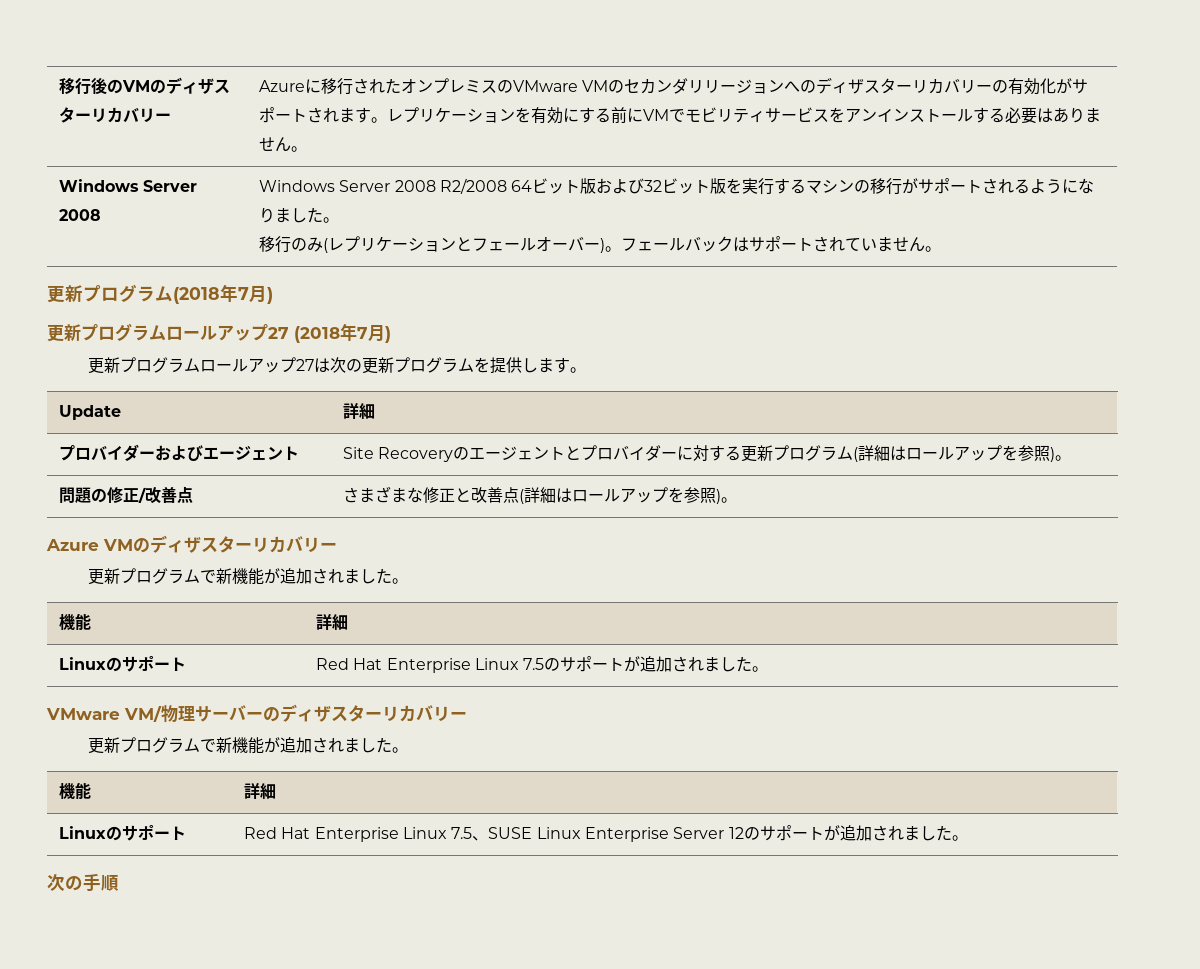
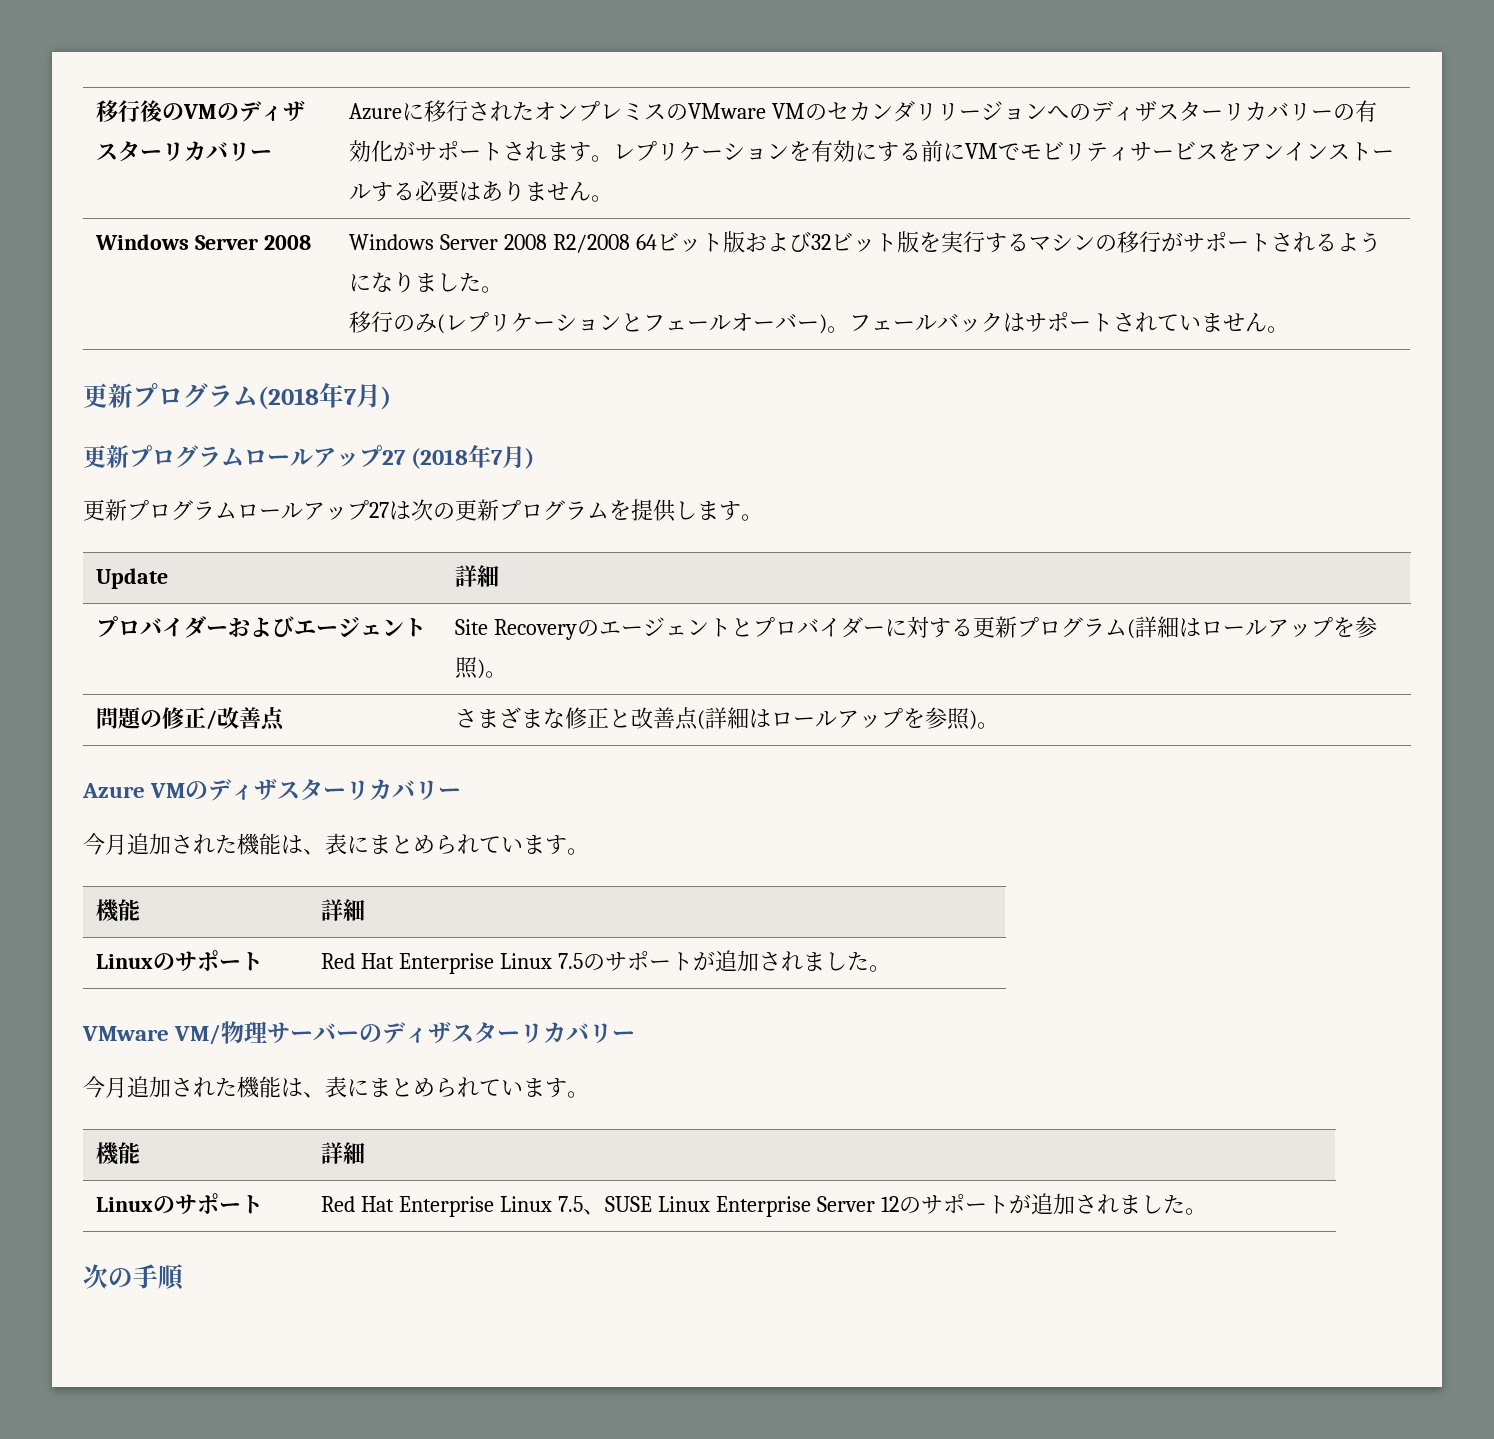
[88,568,393,585] 更新プログラムで新機能が追加されました -> [83,833,567,855] 今月追加された機能は、表にまとめられています
[88,737,393,754] 更新プログラムで新機能が追加されました -> [83,1076,567,1098] 今月追加された機能は、表にまとめられています

